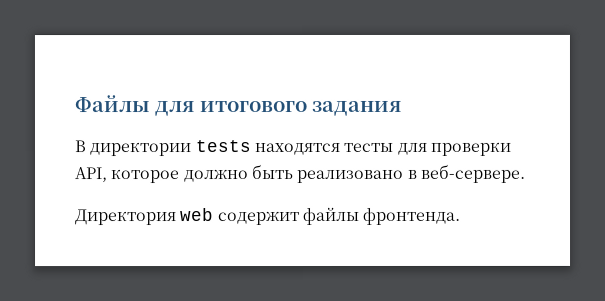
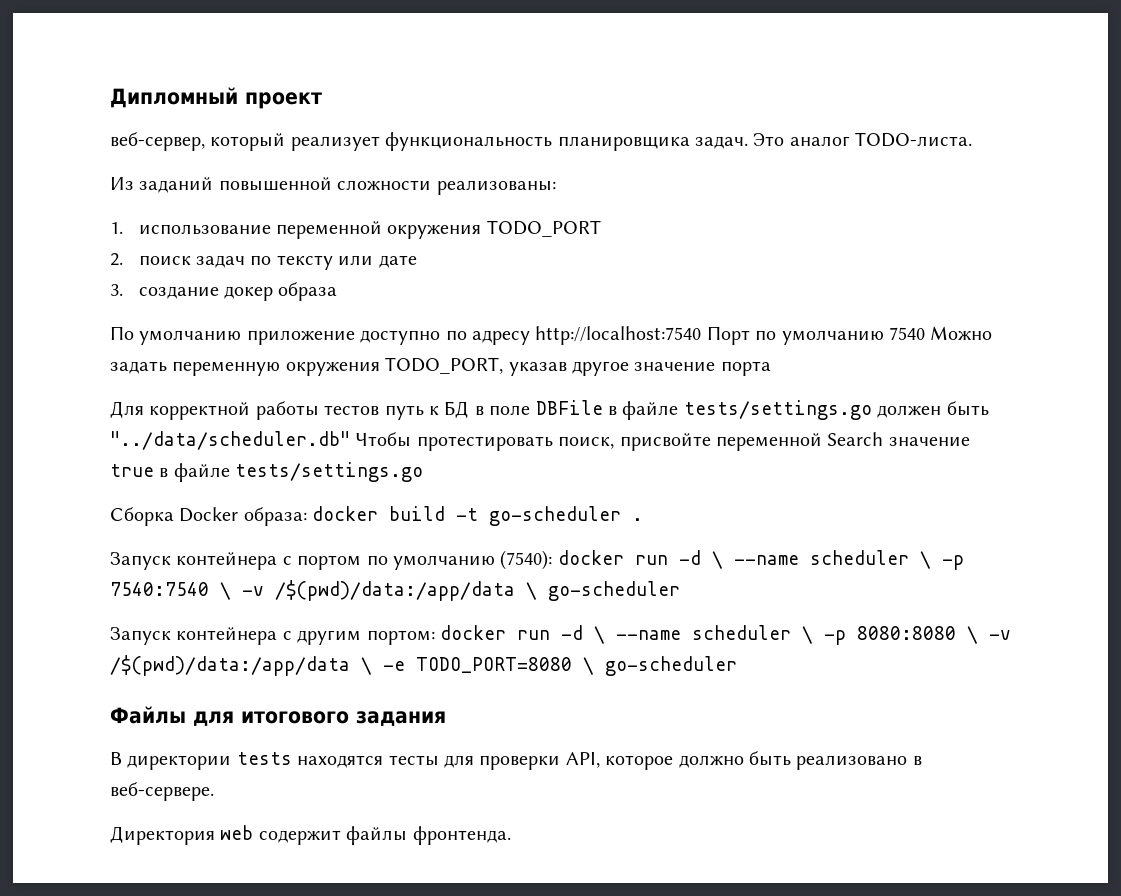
(74, 104) none -> [110,87,322,109] [110,132,973,151] [110,177,556,195] [110,220,601,239] [110,253,417,270] [110,282,338,301] [110,326,993,345] [110,357,771,376] [110,400,989,420] [110,431,970,451] [110,462,424,482] [110,506,644,526] [110,550,964,570] [110,580,680,601] [110,625,1011,645] [110,655,737,676] Дипломный проект // веб-сервер, который реализует функциональность планировщика задач. Это аналог TODO-листа. // Из заданий повышенной сложности реализованы: // 1. использование переменной окружения TODO_PORT // 2. поиск задач по тексту или дате // 3. создание докер образа // По умолчанию приложение доступно по адресу http://localhost:7540 Порт по умолчанию 7540 Можно задать переменную окружения TODO_PORT, указав другое значение порта // Для корректной работы тестов путь к БД в поле DBFile в файле tests/settings.go должен быть "../data/scheduler.db" Чтобы протестировать поиск, присвойте переменной Search значение true в файле tests/settings.go // Сборка Docker образа: docker build -t go-scheduler . // Запуск контейнера с портом по умолчанию (7540): docker run -d \ --name scheduler \ -p 7540:7540 \ -v /$(pwd)/data:/app/data \ go-scheduler // Запуск контейнера с другим портом: docker run -d \ --name scheduler \ -p 8080:8080 \ -v /$(pwd)/data:/app/data \ -e TODO_PORT=8080 \ go-scheduler //

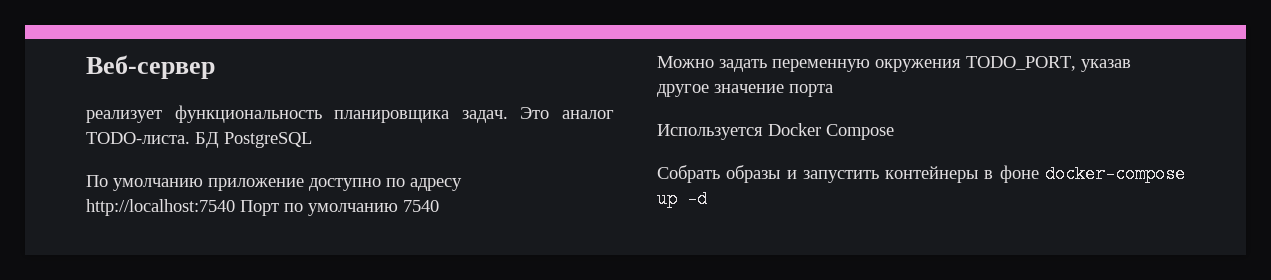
[110,87,322,109] [110,132,286,151] Дипломный проект // веб-сервер, который -> [86,55,215,79] Веб-сервер //
[110,177,556,195] [110,220,601,239] [110,253,417,270] [110,282,338,301] // Из заданий повышенной сложности реализованы: // 1. использование переменной окружения TODO_PORT // 2. поиск задач по тексту или дате // 3. создание докер образа -> [195,132,312,148] БД PostgreSQL
(925, 333) none -> (439, 206) //
[110,400,989,420] [110,431,970,451] [110,462,424,482] [110,506,644,526] [110,550,964,570] [110,580,680,601] [110,625,1011,645] [110,655,737,676] [110,706,446,726] [110,751,922,770] [110,782,214,801] [110,825,511,845] Для корректной работы тестов путь к БД в поле DBFile в файле tests/settings.go должен быть "../data/scheduler.db" Чтобы протестировать поиск, присвойте переменной Search значение true в файле tests/settings.go // Сборка Docker образа: docker build -t go-scheduler . // Запуск контейнера с портом по умолчанию (7540): docker run -d \ --name scheduler \ -p 7540:7540 \ -v /$(pwd)/data:/app/data \ go-scheduler // Запуск контейнера с другим портом: docker run -d \ --name scheduler \ -p 8080:8080 \ -v /$(pwd)/data:/app/data \ -e TODO_PORT=8080 \ go-scheduler // Файлы для итогового задания // В директории tests находятся тесты для проверки API, которое должно быть реализовано в веб-сервере. // Директория web содержит файлы фронтенда. -> [657,123,894,140] [657,165,1185,183] [657,190,707,208] Используется Docker Compose // Собрать образы и запустить контейнеры в фоне docker-compose up -d

